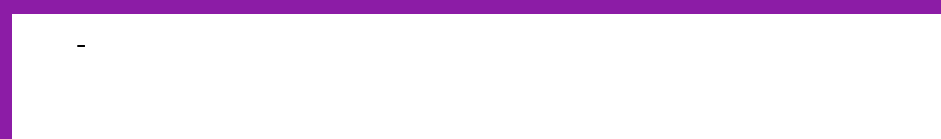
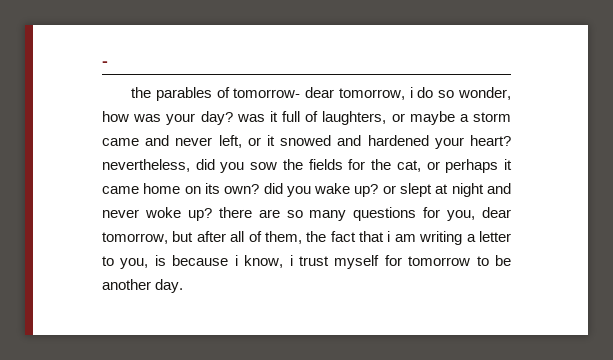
(87, 48) none -> [131,87,512,101] [102,111,511,125] [102,135,511,149] [102,159,512,173] [102,183,512,197] [102,207,511,221] [102,231,511,245] [102,255,512,269] [102,279,184,293] // the parables of tomorrow- dear tomorrow, i do so wonder, how was your day? was it full of laughters, or maybe a storm came and never left, or it snowed and hardened your heart? nevertheless, did you sow the fields for the cat, or perhaps it came home on its own? did you wake up? or slept at night and never woke up? there are so many questions for you, dear tomorrow, but after all of them, the fact that i am writing a letter to you, is because i know, i trust myself for tomorrow to be another day.

